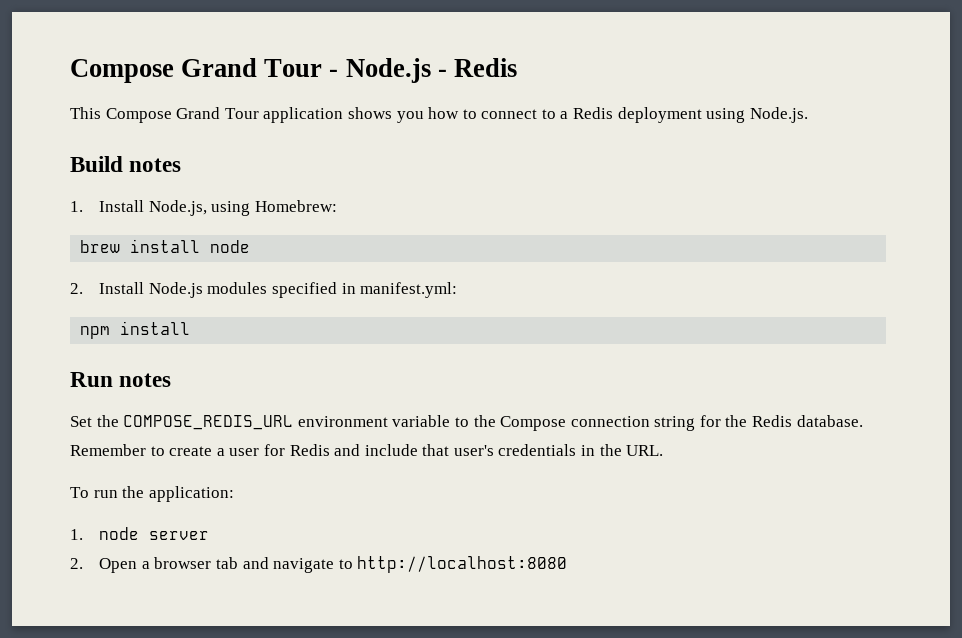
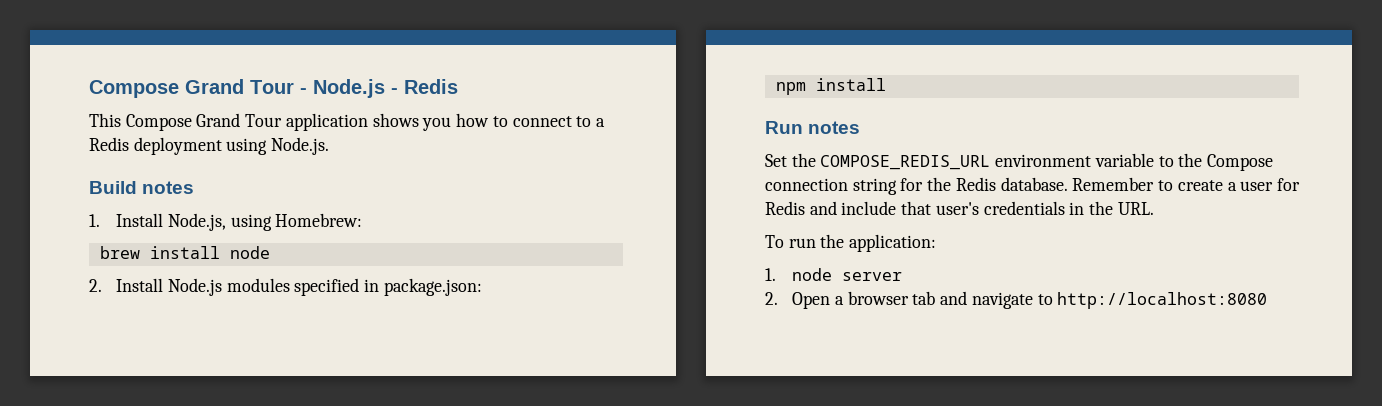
[360,282,458,298] manifest.yml: -> [383,278,482,296] package.json:

